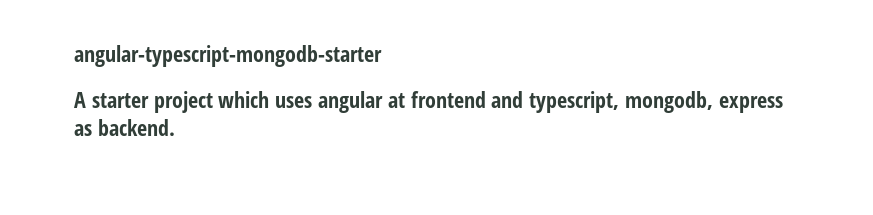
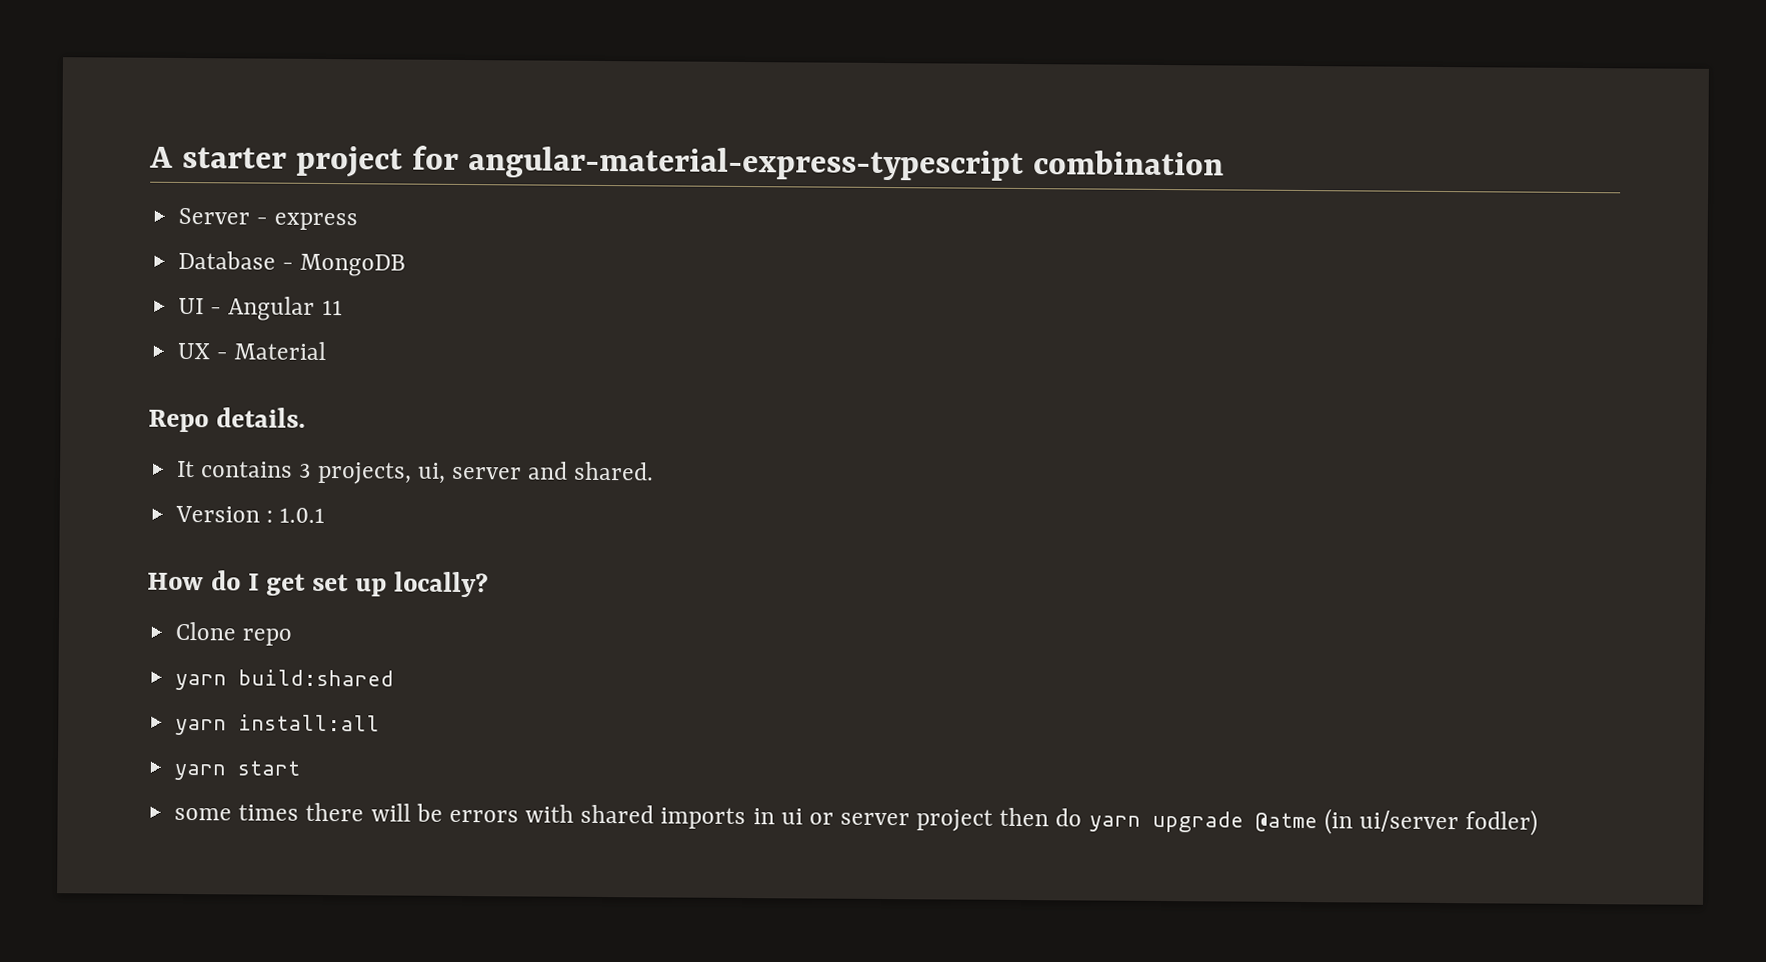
[74,45,382,67] angular-typescript-mongodb-starter // -> (149, 157) none
[218,91,783,113] [74,119,175,136] which uses angular at frontend and typescript, mongodb, express as backend. -> [411,145,1224,181] [178,207,359,231] [178,250,407,277] [178,296,343,321] [177,341,327,361] [148,407,306,433] [177,460,655,485] [175,505,326,524] [147,570,489,598] [175,621,293,646] [175,669,395,691] [175,714,381,736] [174,760,301,781] [174,802,1539,836] for angular-material-express-typescript combination // Server - express // Database - MongoDB // UI - Angular 11 // UX - Material // Repo details. // It contains 3 projects, ui, server and shared. // Version : 1.0.1 // How do I get set up locally? // Clone repo // yarn build:shared // yarn install:all // yarn start // some times there will be errors with shared imports in ui or server project then do yarn upgrade @atme (in ui/server fodler)

